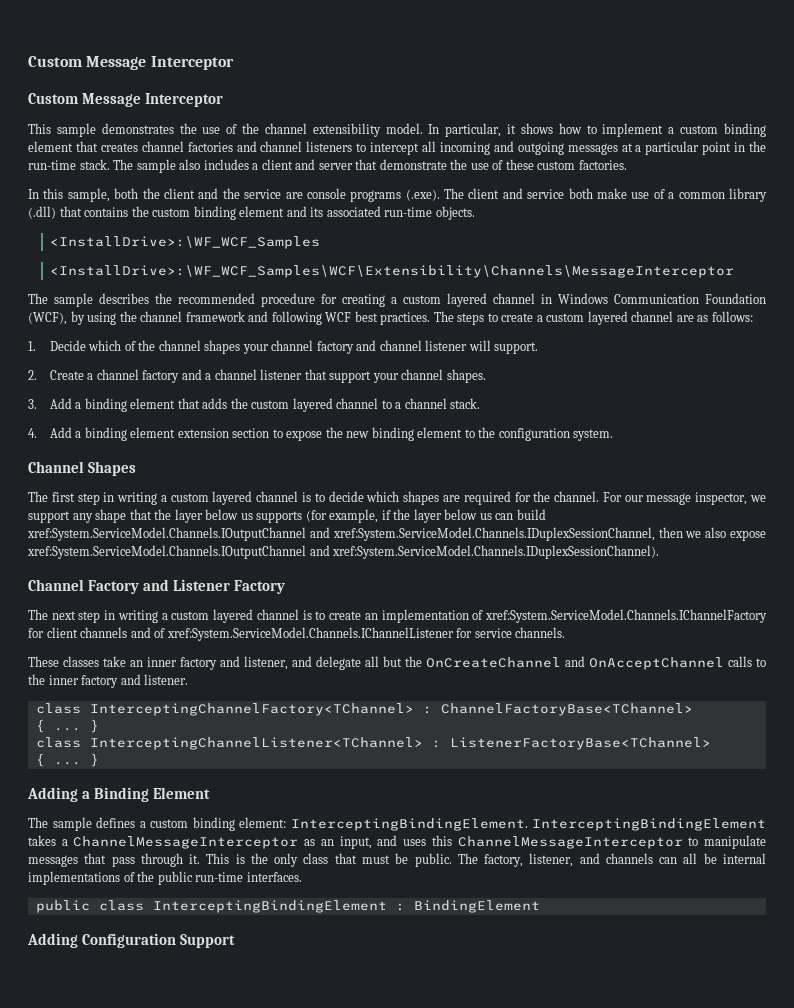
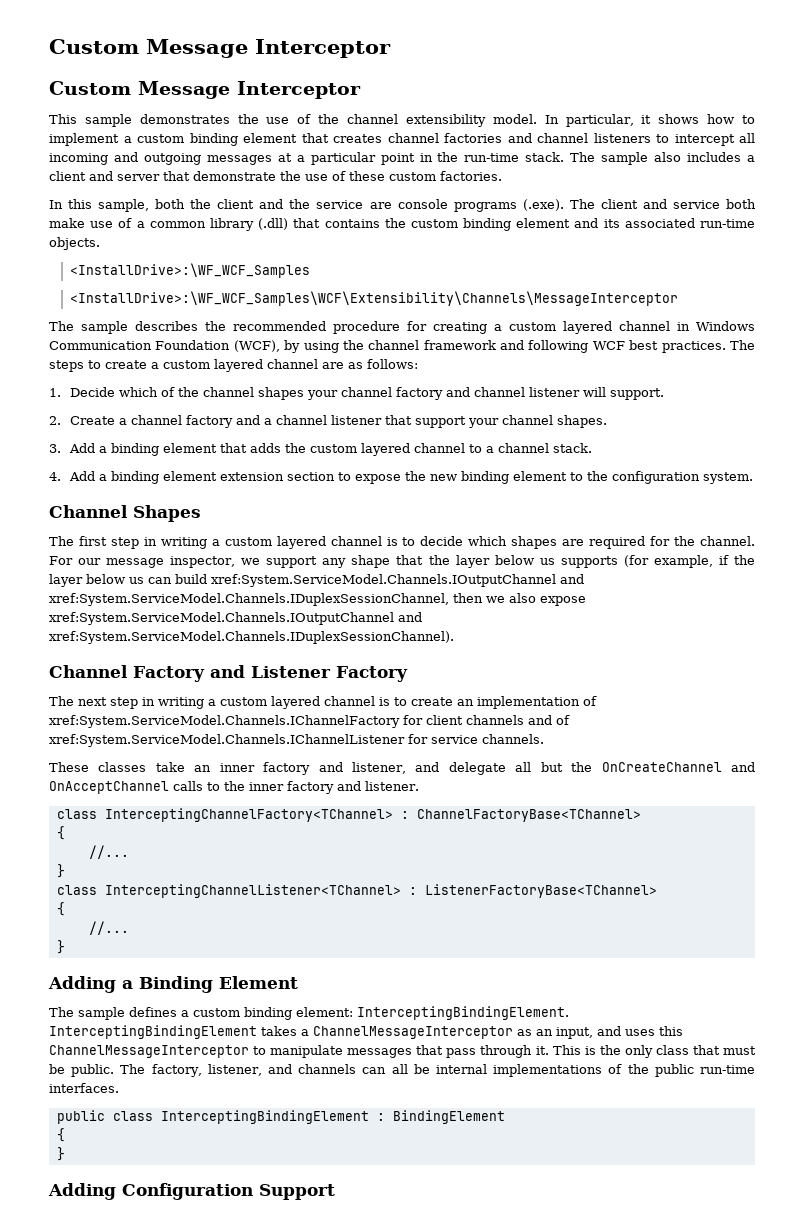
[53,728,81,731] ... -> [88,845,129,859] // //... //
[53,762,81,765] ... -> [88,921,129,935] // //... //
(540, 906) none -> [56,1128,65,1142] [56,1147,65,1161] // { // }

